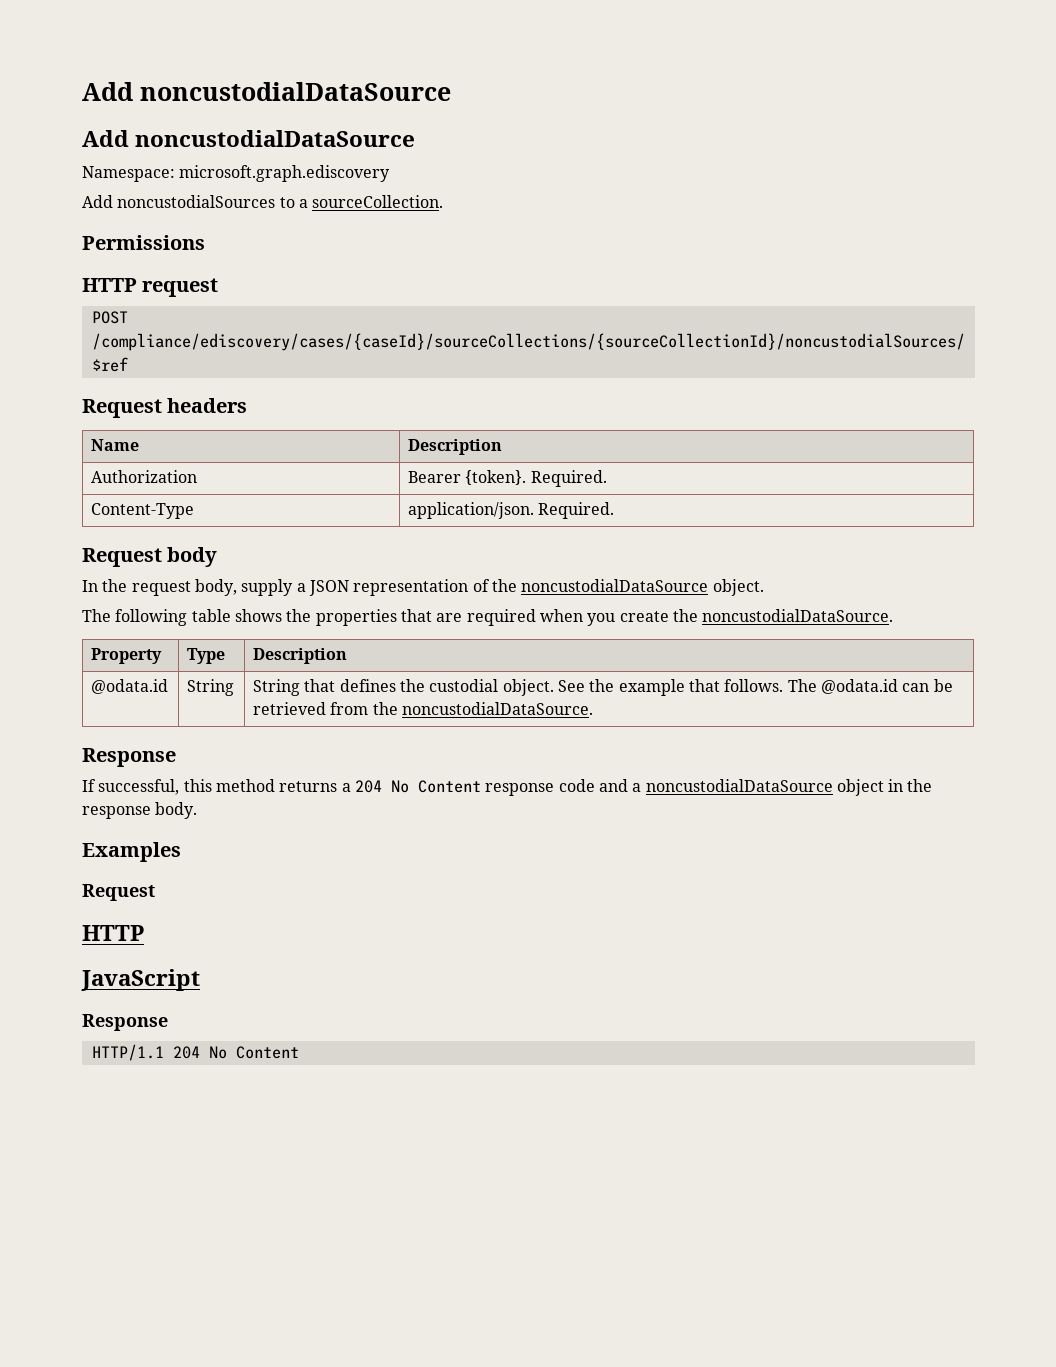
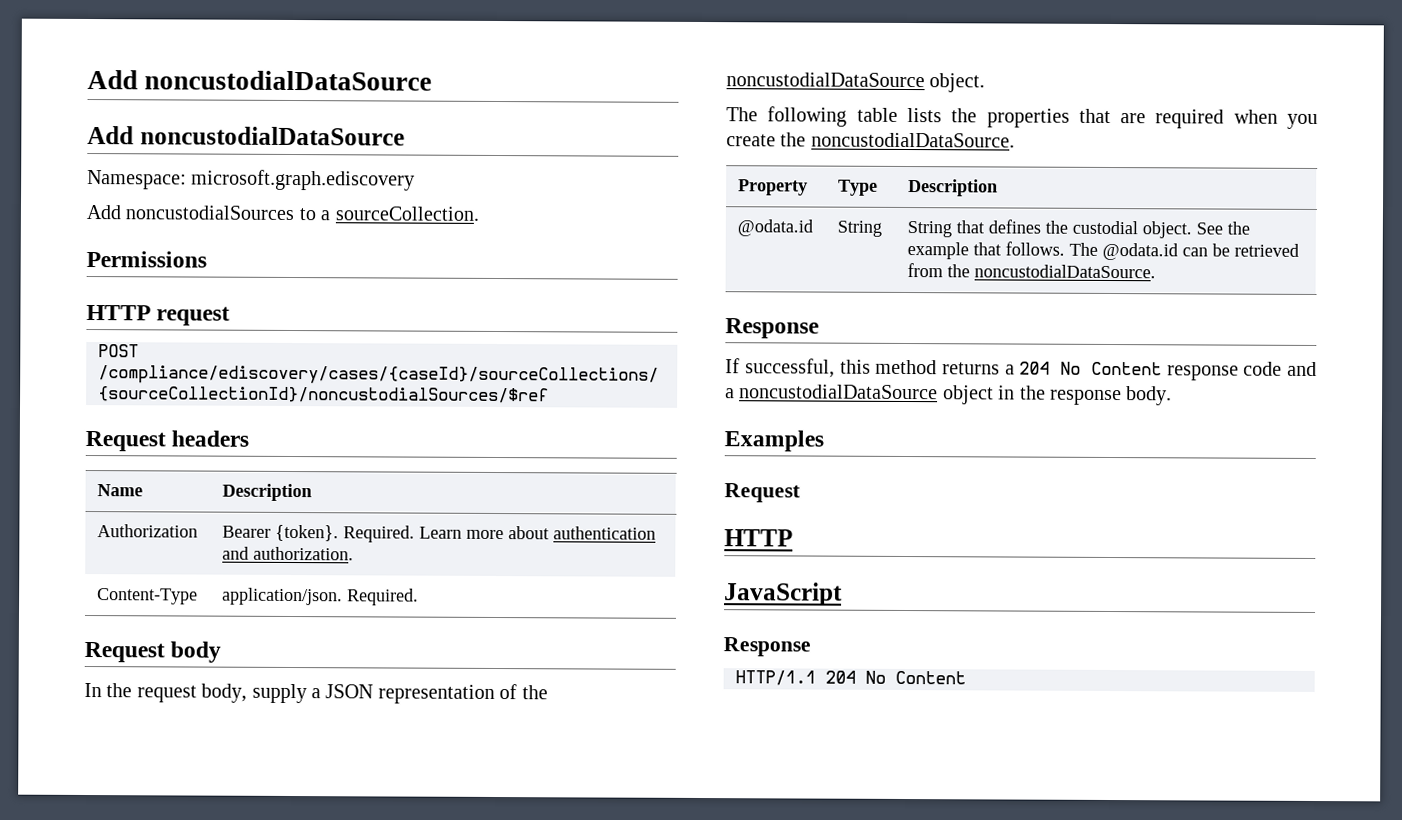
(607, 478) none -> [419,526,657,540] [222,546,355,561] Learn more about authentication and authorization.
[234,609,282,622] shows -> [906,108,942,123] lists

